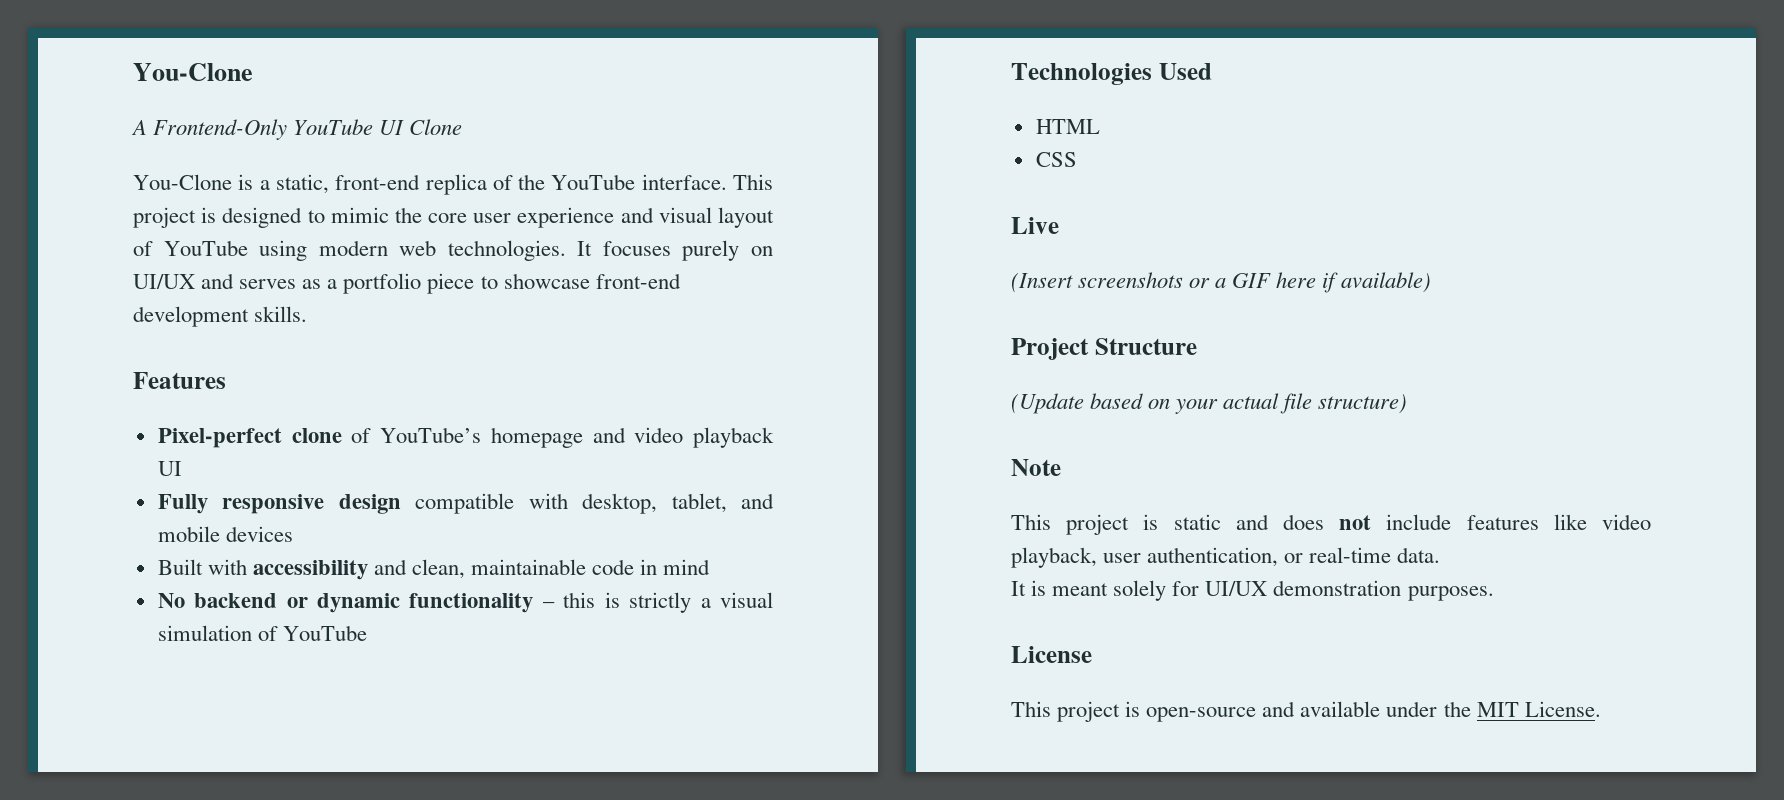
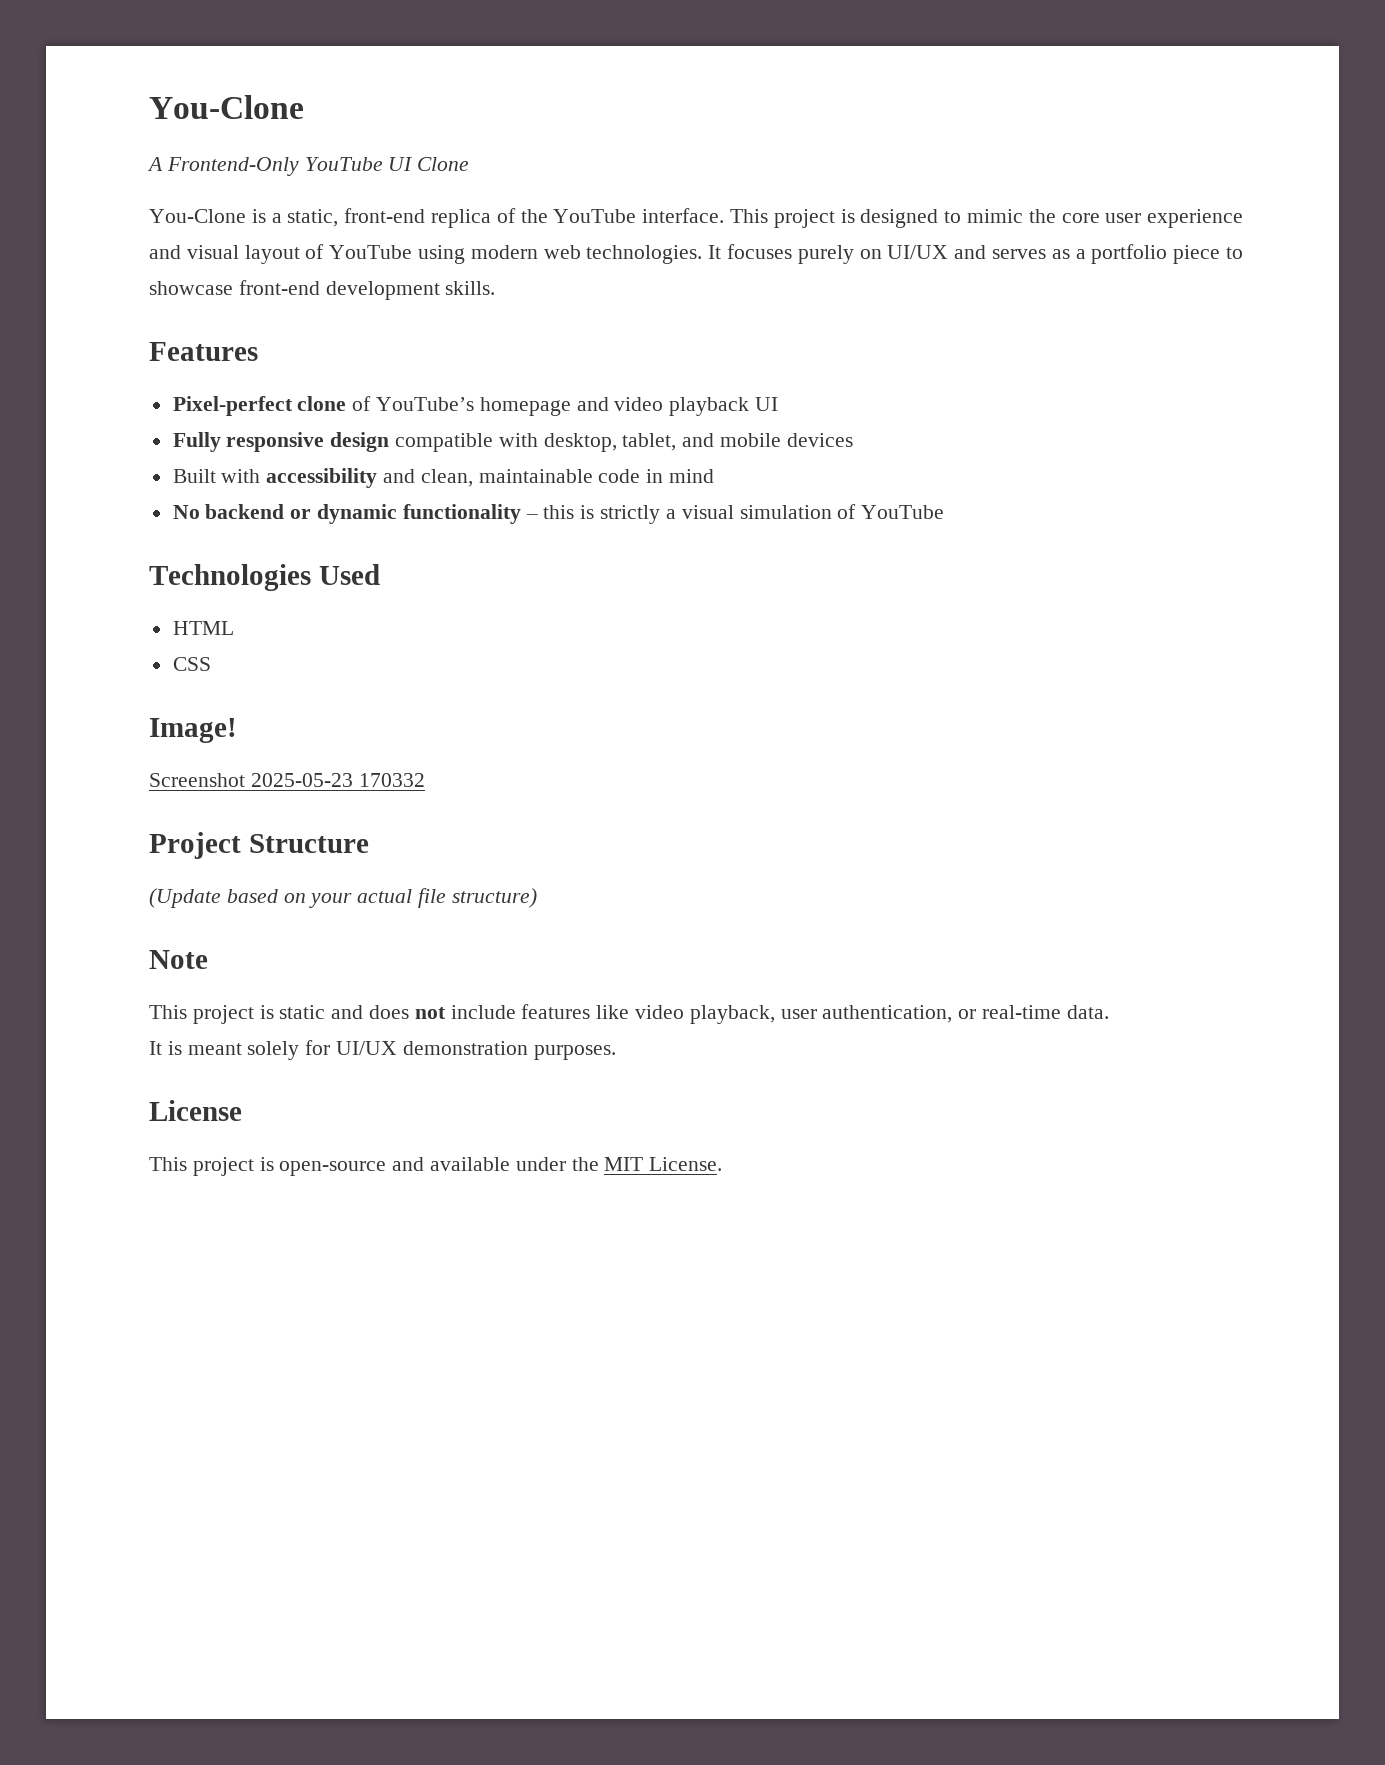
[1011,217,1059,234] [1011,272,1431,293] Live // (Insert screenshots or a GIF here if available) -> [149,718,237,743] [149,773,425,787] Image! // Screenshot 2025-05-23 170332

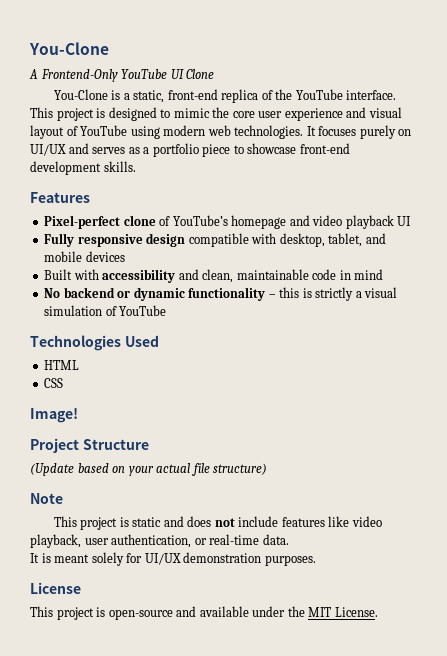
[149,773,425,787] // Screenshot 2025-05-23 170332 -> (78, 415) none

